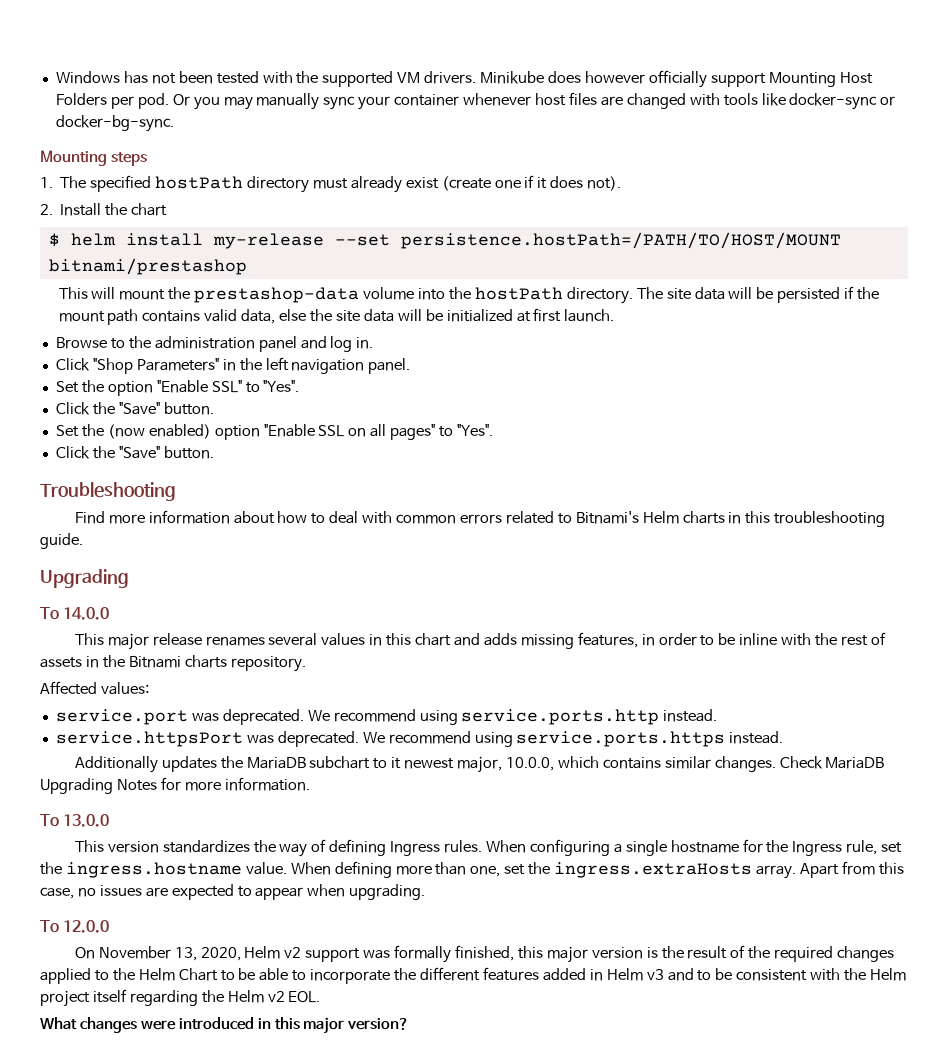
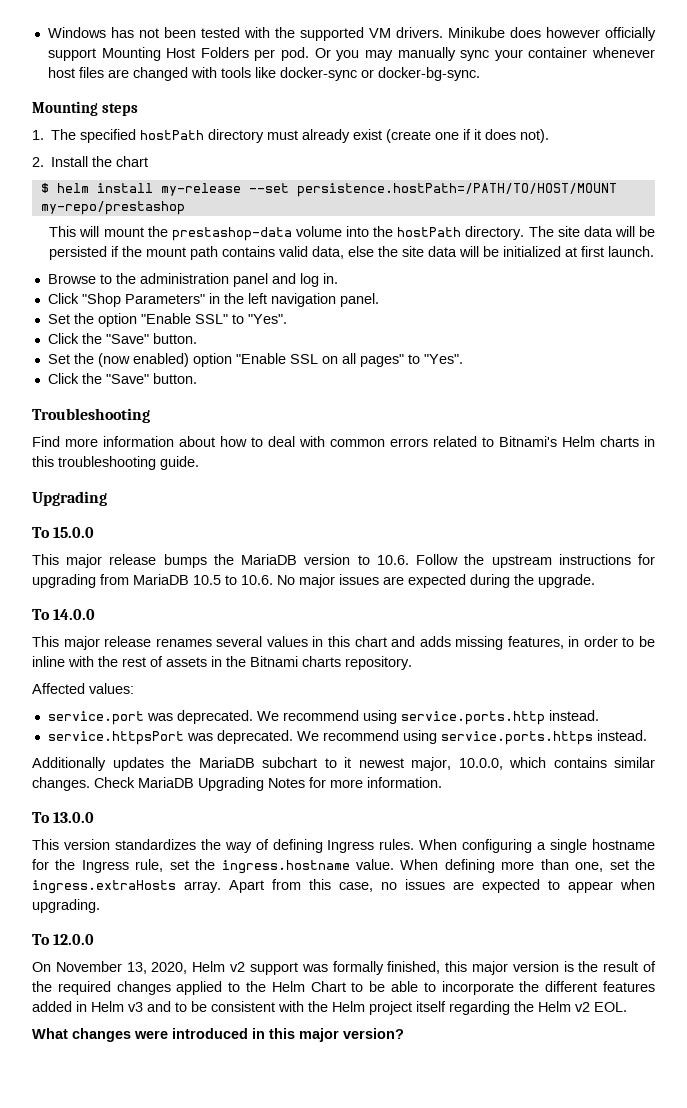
[48,258,247,275] bitnami/prestashop -> [40,201,185,215] my-repo/prestashop
(129, 578) none -> [32,527,95,538] [32,554,655,568] [32,574,595,588] // To 15.0.0 // This major release bumps the MariaDB version to 10.6. Follow the upstream instructions for upgrading from MariaDB 10.5 to 10.6. No major issues are expected during the upgrade.

